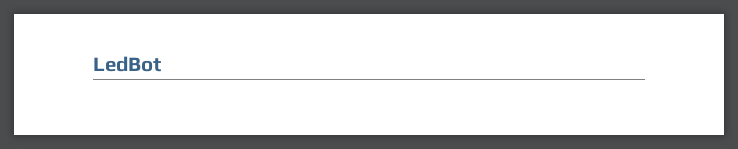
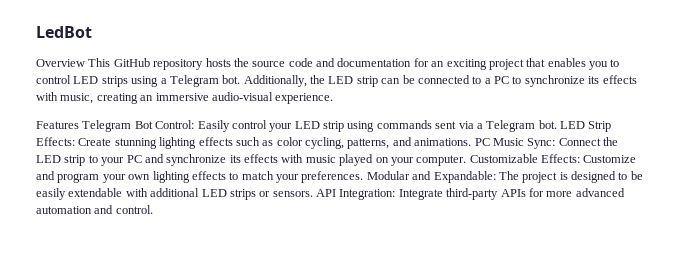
(161, 64) none -> [36,58,620,70] [36,75,637,87] [36,92,334,104] [36,120,612,132] [36,137,618,149] [36,154,637,166] [36,171,643,183] [36,188,625,200] [36,205,153,214] // Overview This GitHub repository hosts the source code and documentation for an exciting project that enables you to control LED strips using a Telegram bot. Additionally, the LED strip can be connected to a PC to synchronize its effects with music, creating an immersive audio-visual experience. // Features Telegram Bot Control: Easily control your LED strip using commands sent via a Telegram bot. LED Strip Effects: Create stunning lighting effects such as color cycling, patterns, and animations. PC Music Sync: Connect the LED strip to your PC and synchronize its effects with music played on your computer. Customizable Effects: Customize and program your own lighting effects to match your preferences. Modular and Expandable: The project is designed to be easily extendable with additional LED strips or sensors. API Integration: Integrate third-party APIs for more advanced automation and control.

